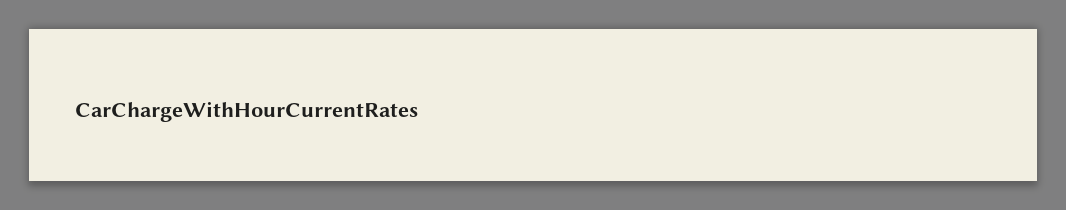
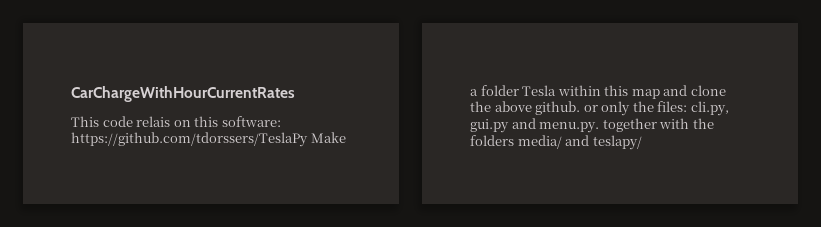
(418, 111) none -> [71,116,281,127] [71,132,346,147] [470,85,726,99] [470,101,729,116] [470,118,714,133] [470,135,642,150] // This code relais on this software: https://github.com/tdorssers/TeslaPy Make a folder Tesla within this map and clone the above github. or only the files: cli.py, gui.py and menu.py. together with the folders media/ and teslapy/

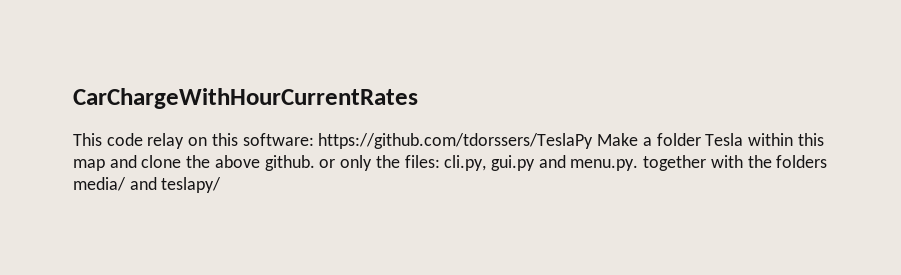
[136,116,171,127] relais -> [147,133,185,149] relay

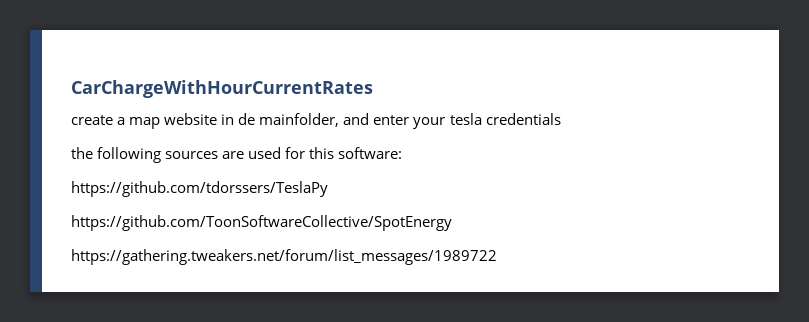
[73,133,208,149] This code relay on -> [71,113,561,129] [71,147,306,163] create a map website in de mainfolder, and enter your tesla credentials // the following sources are used for
(314, 139) none -> (403, 153) //
[597,133,824,146] [73,155,828,171] [73,177,222,193] Make a folder Tesla within this map and clone the above github. or only the files: cli.py, gui.py and menu.py. together with the folders media/ and teslapy/ -> [71,215,452,231] [71,249,497,265] // https://github.com/ToonSoftwareCollective/SpotEnergy // https://gathering.tweakers.net/forum/list_messages/1989722

